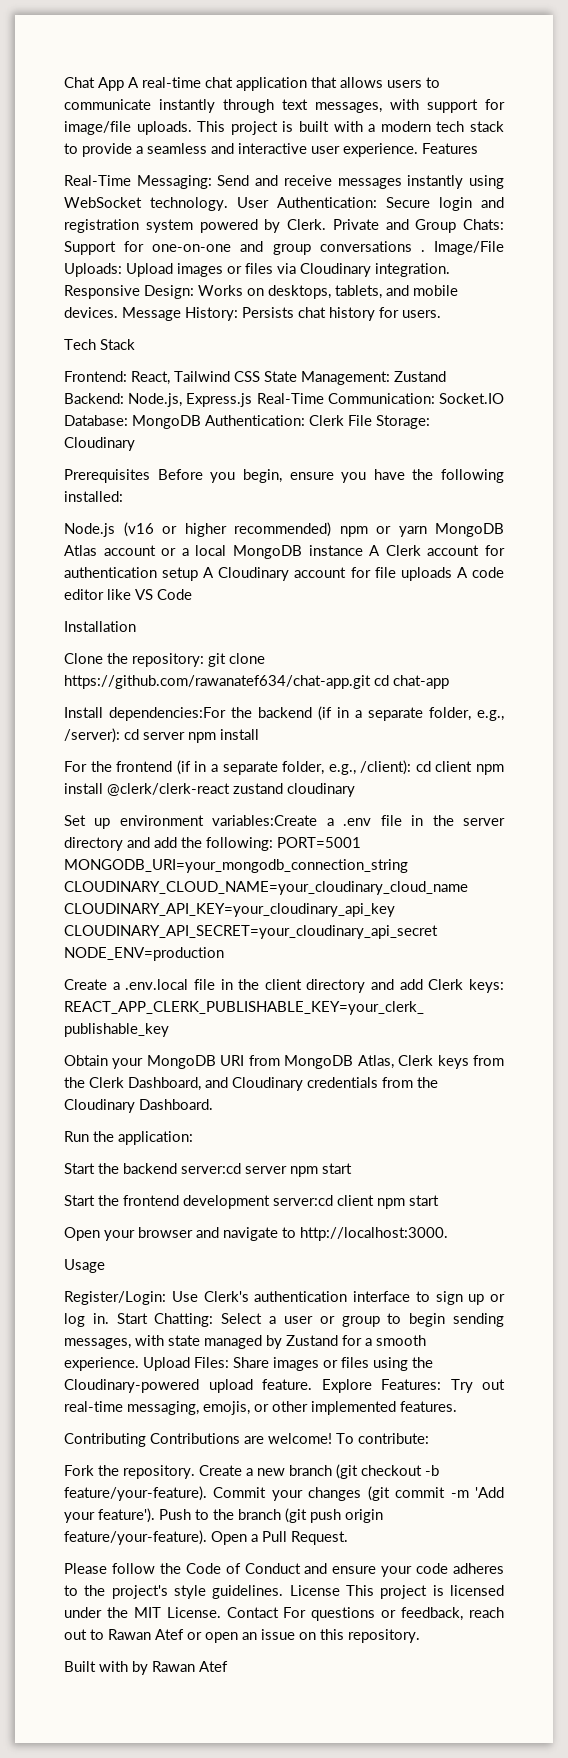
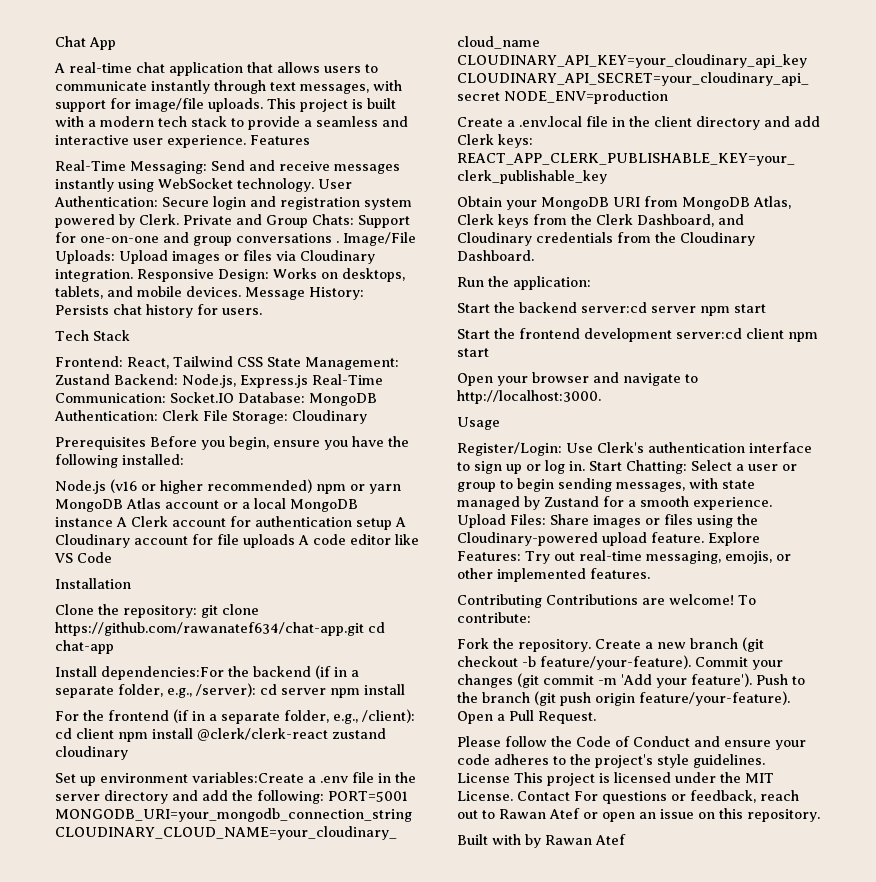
(124, 84) none -> (116, 43) //

